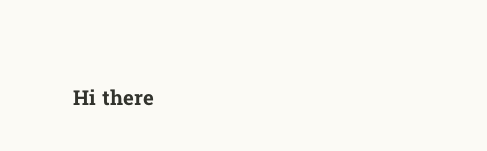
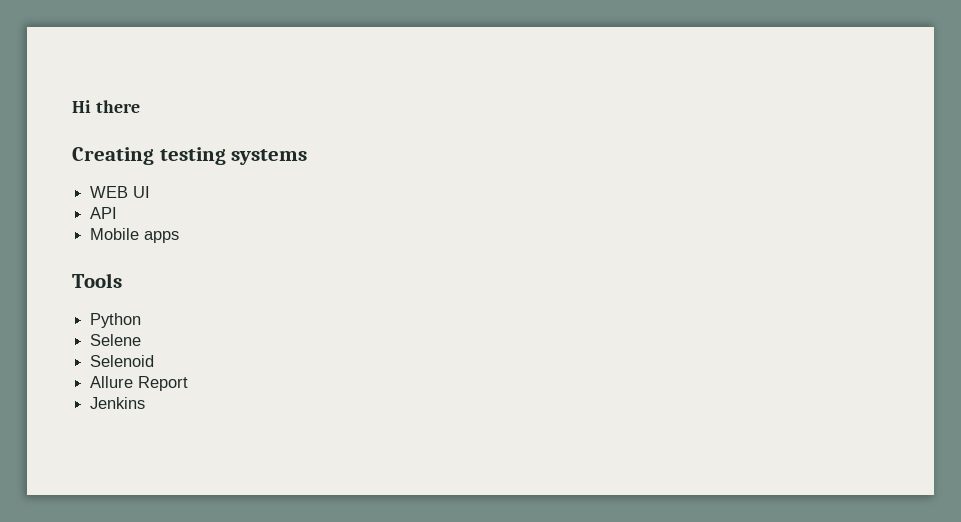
(154, 97) none -> [72,147,308,165] [90,186,151,198] [90,207,118,219] [90,228,180,243] [72,273,122,288] [90,313,142,328] [90,334,142,346] [90,355,155,367] [90,376,189,391] [90,397,146,409] // Creating testing systems // WEB UI // API // Mobile apps // Tools // Python // Selene // Selenoid // Allure Report // Jenkins

